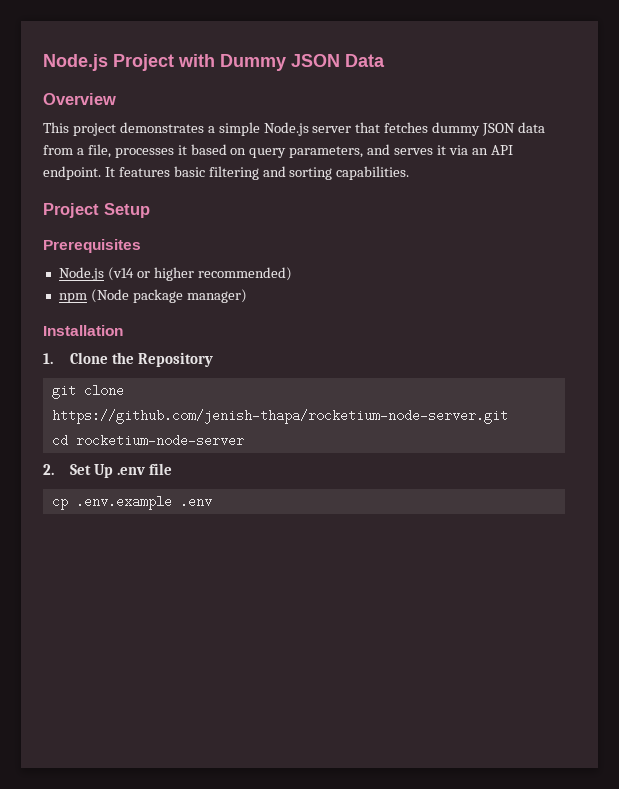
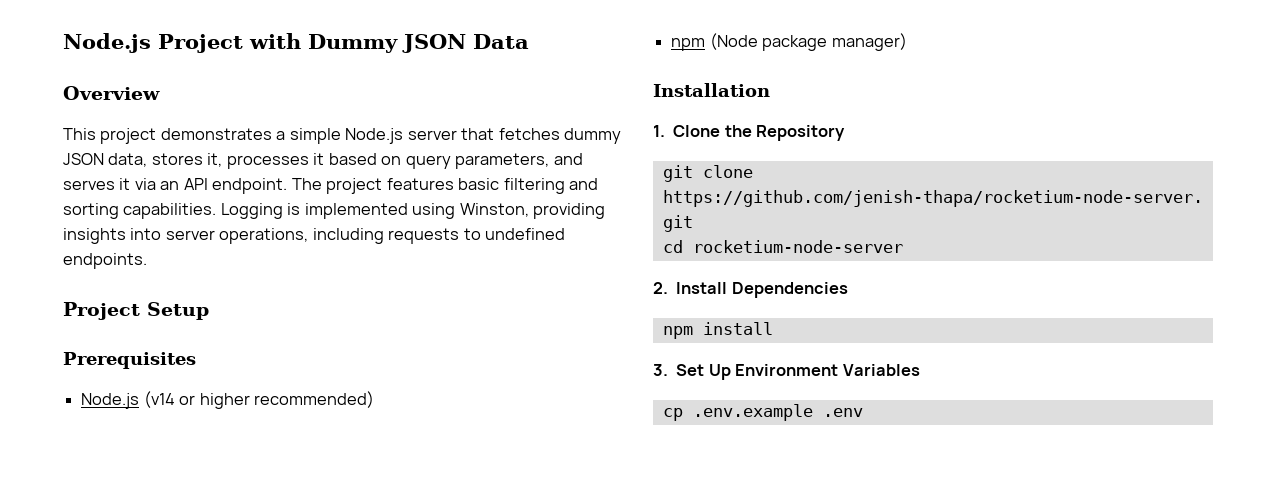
[518,122,546,133] [43,144,111,158] data from a file, -> [108,153,223,167] data, stores it,
[104,167,115,177] It -> [291,178,383,194] The project
(410, 173) none -> [220,203,606,219] [63,228,566,244] [63,253,147,269] Logging is implemented using Winston, providing insights into server operations, including requests to undefined endpoints.
[70,463,172,478] Set Up .env file -> [676,282,848,298] [662,322,773,339] [653,364,920,380] Install Dependencies // npm install // 3. Set Up Environment Variables

